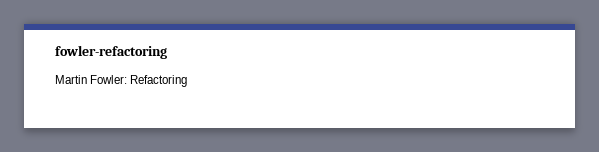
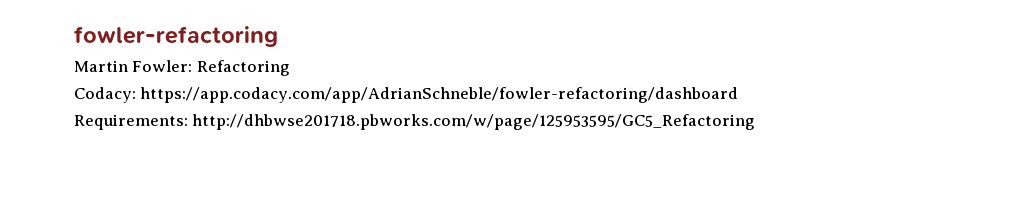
(188, 81) none -> [74,87,739,103] [74,114,756,130] // Codacy: https://app.codacy.com/app/AdrianSchneble/fowler-refactoring/dashboard // Requirements: http://dhbwse201718.pbworks.com/w/page/125953595/GC5_Refactoring

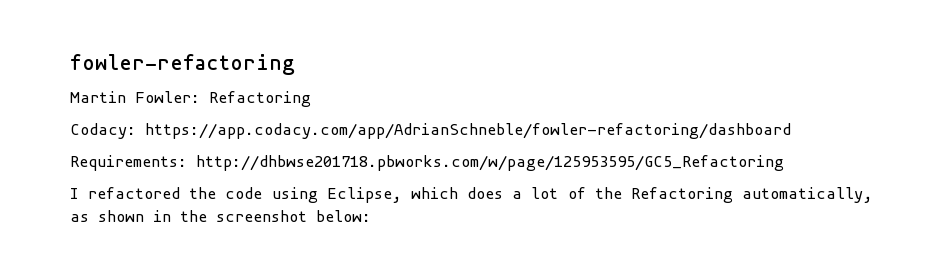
(756, 122) none -> [70,187,873,203] [70,210,371,222] // I refactored the code using Eclipse, which does a lot of the Refactoring automatically, as shown in the screenshot below:

